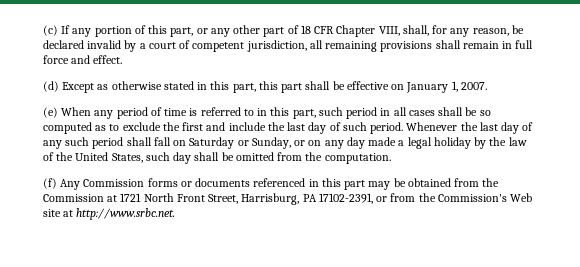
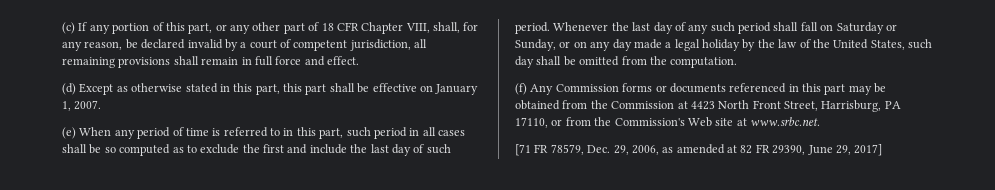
[120,193,142,202] 1721 -> [690,101,715,110] 4423
[318,193,373,204] 17102-2391, -> [515,117,548,128] 17110,
[76,208,176,220] http://www.srbc.net. -> [750,117,820,126] [515,144,883,156] www.srbc.net. // [71 FR 78579, Dec. 29, 2006, as amended at 82 FR 29390, June 29, 2017]

